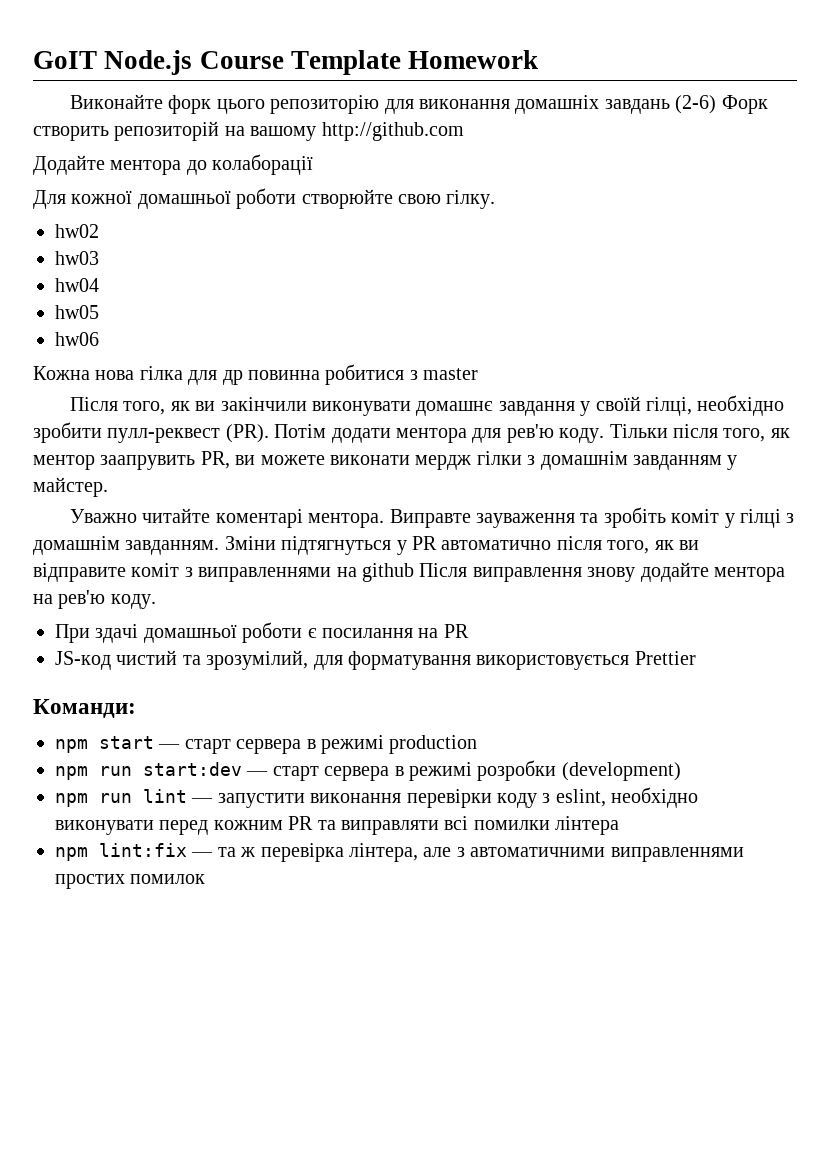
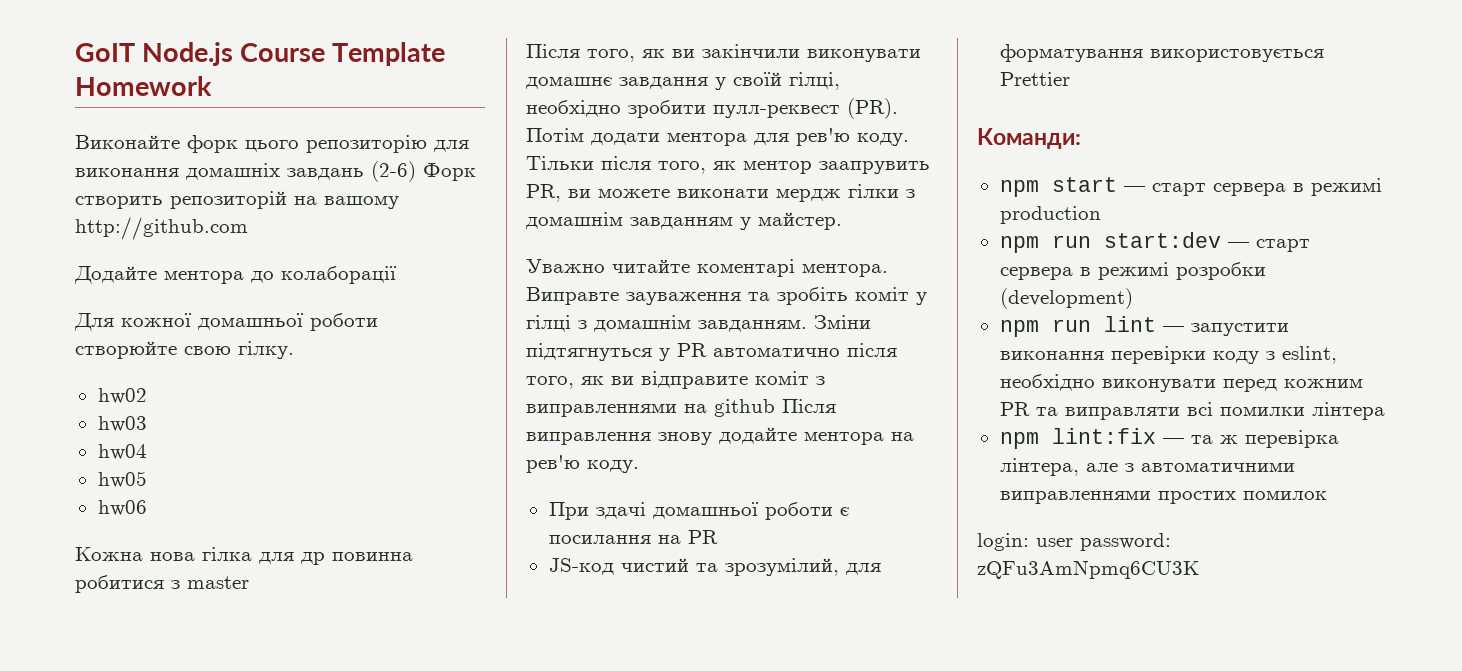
(206, 879) none -> [977,533,1171,551] [977,560,1199,579] // login: user password: zQFu3AmNpmq6CU3K

